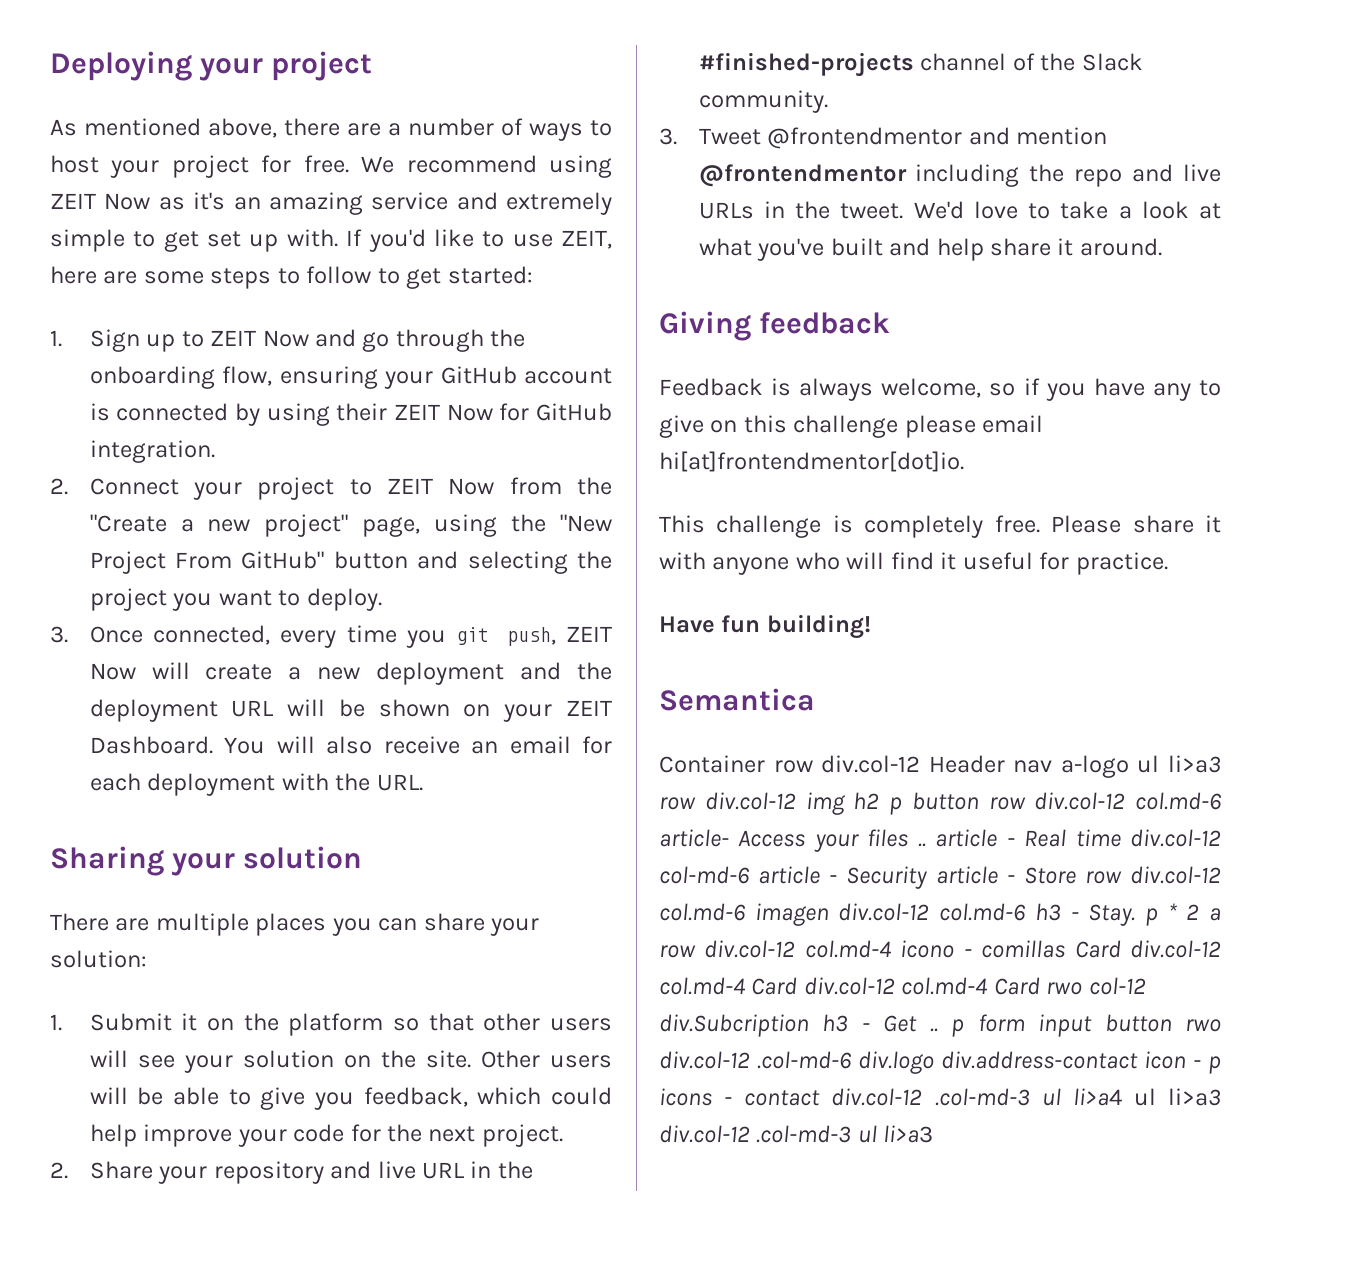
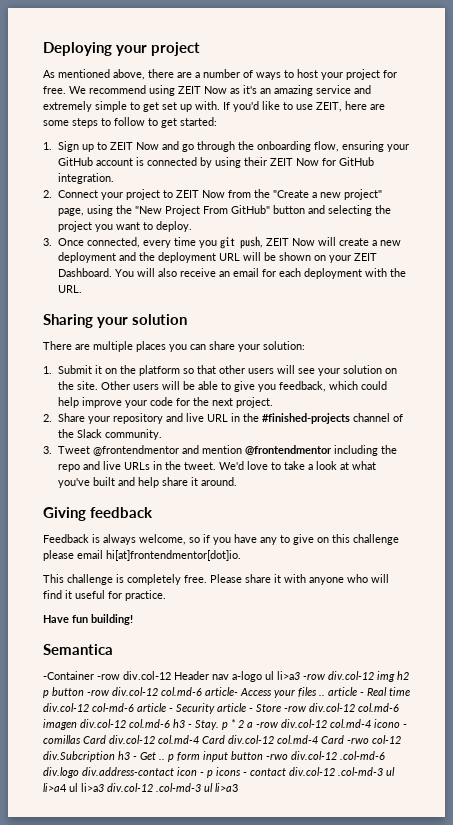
[659,755,813,773] Container row -> [43,671,120,680] -Container -row
[659,797,696,810] row -> [303,673,326,680] -row
[988,797,1026,810] row -> [87,689,110,696] -row
[1084,871,1122,884] row -> [284,705,307,712] -row
[659,945,696,958] row -> [256,721,279,728] -row
[1046,982,1083,995] rwo -> [347,737,369,744] -rwo
[1185,1019,1221,1032] rwo -> [266,753,288,760] -rwo

